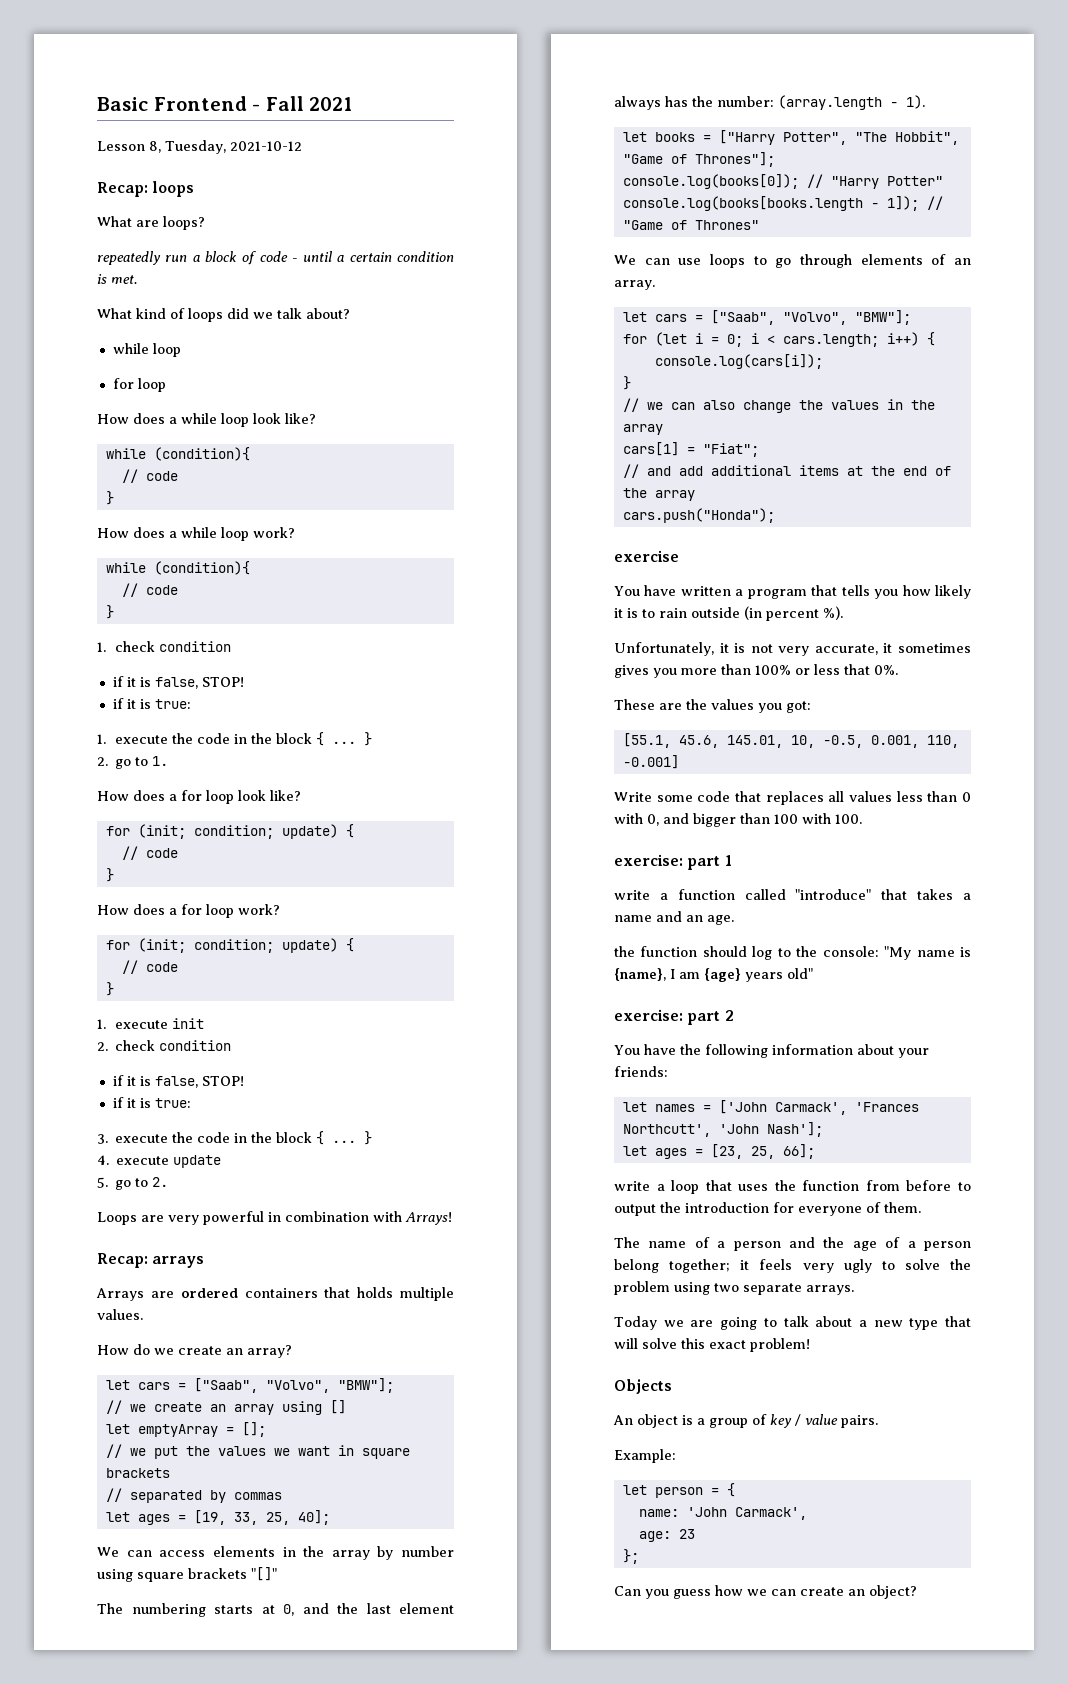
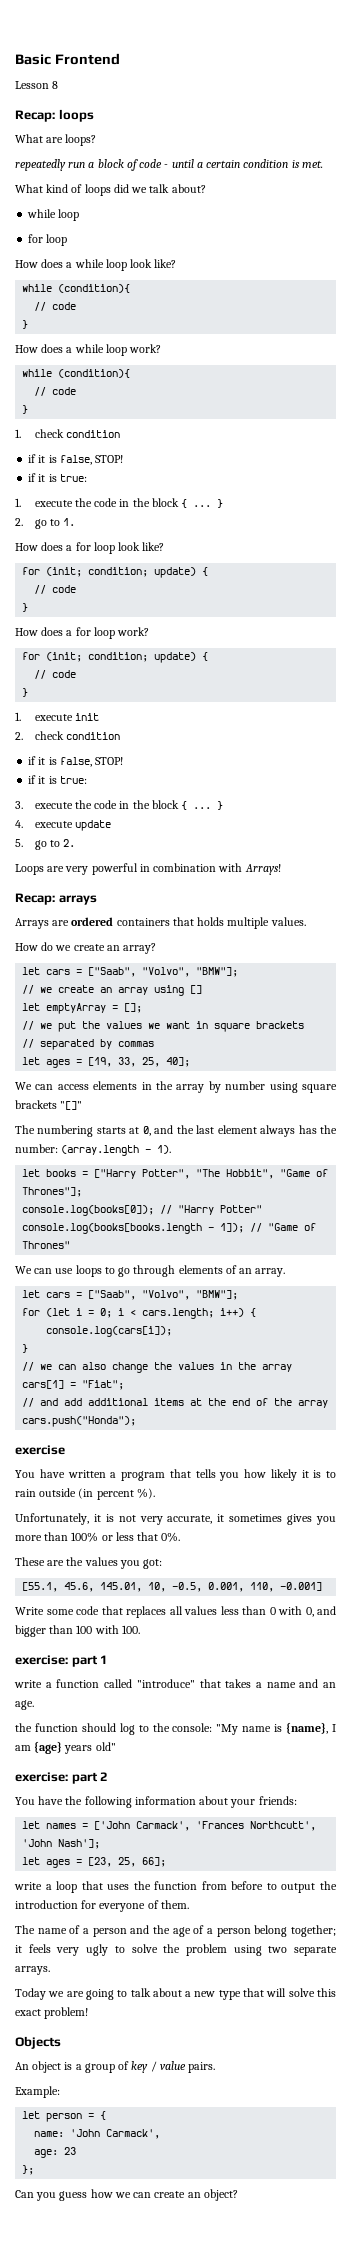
[252,96,353,111] [97,140,302,154] - Fall 2021 // Lesson 8, Tuesday, 2021-10-12 -> [15,81,59,89] // Lesson 8

